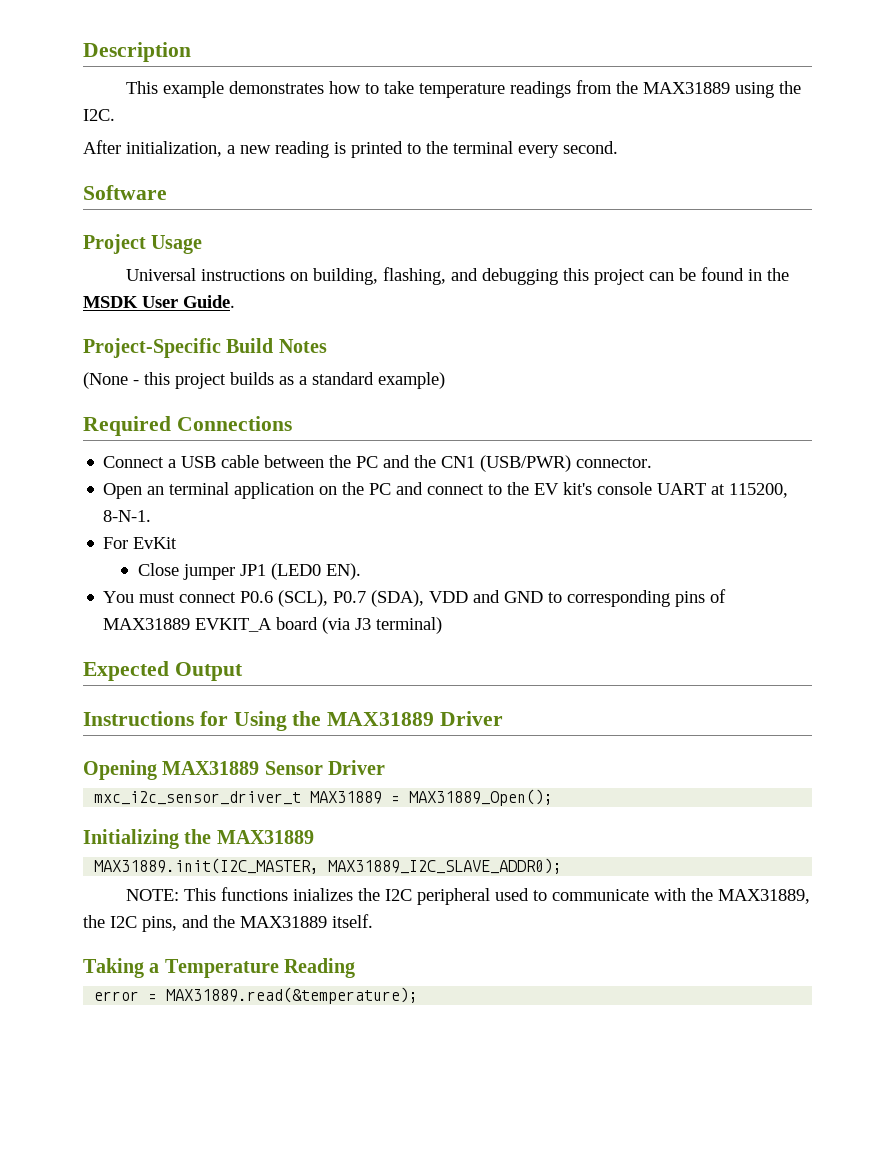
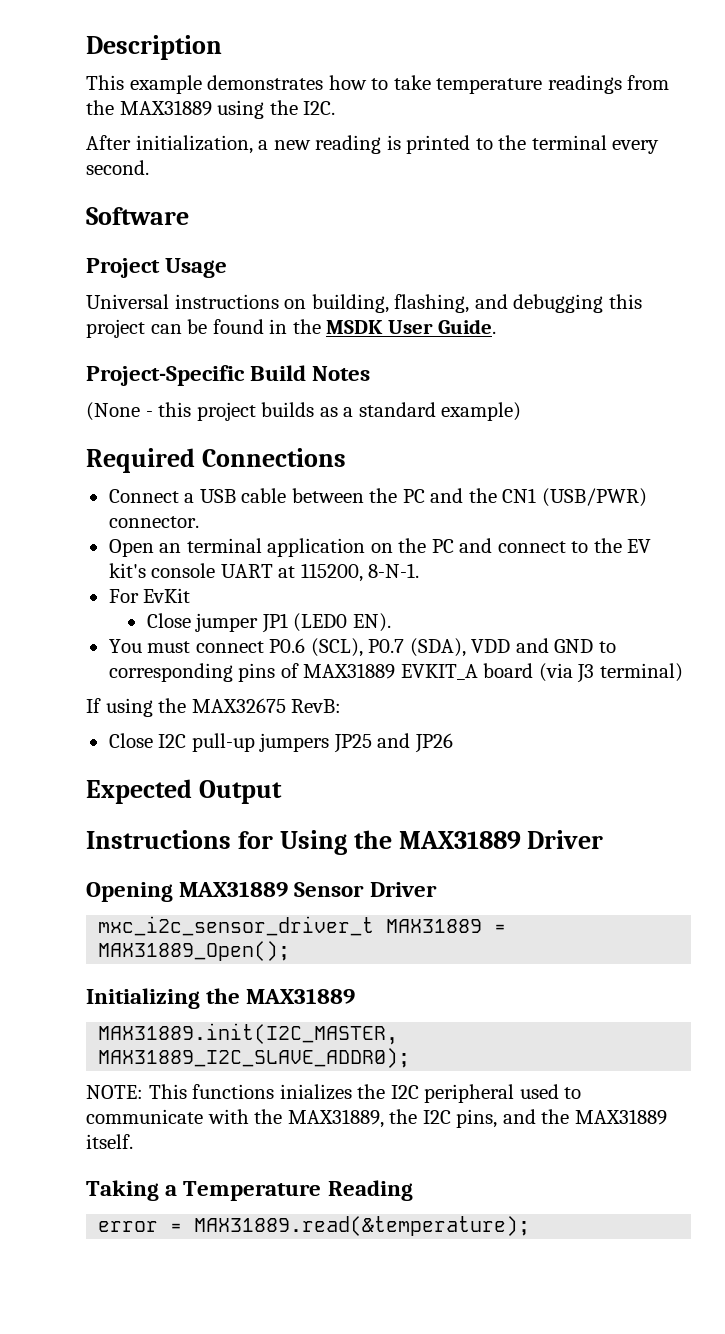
(443, 625) none -> [86,698,342,717] [108,733,453,753] // If using the MAX32675 RevB: // Close I2C pull-up jumpers JP25 and JP26

